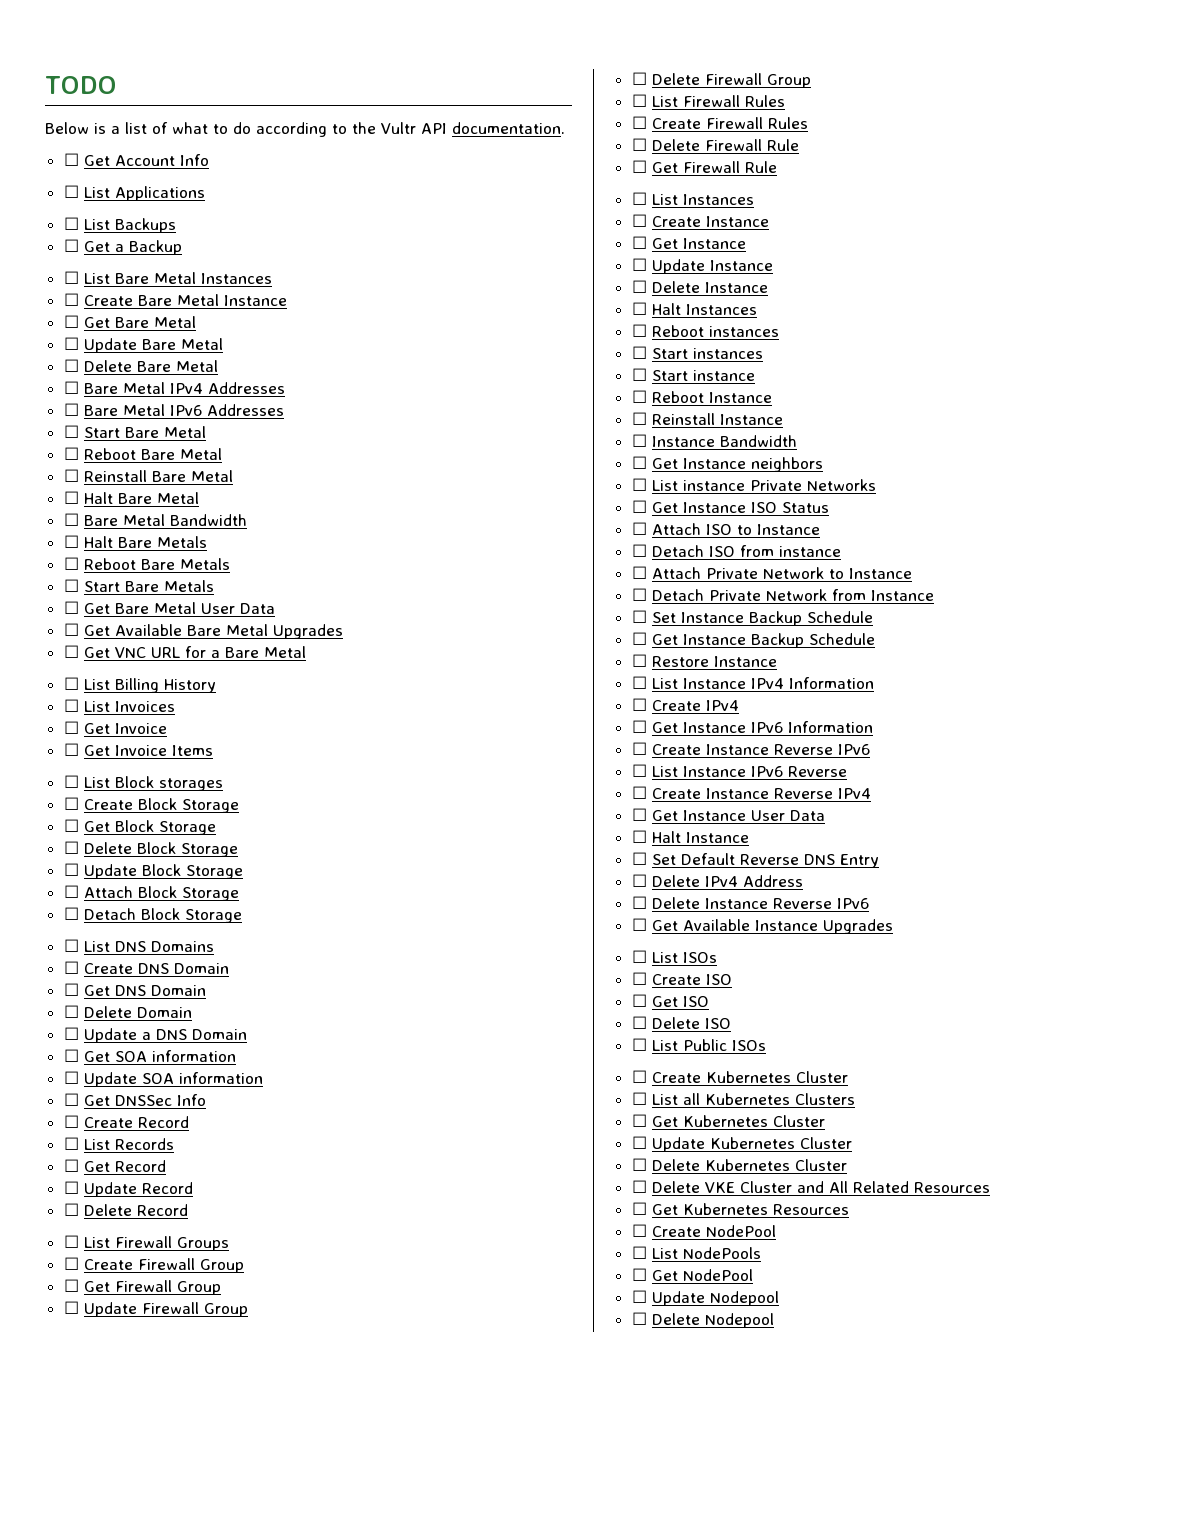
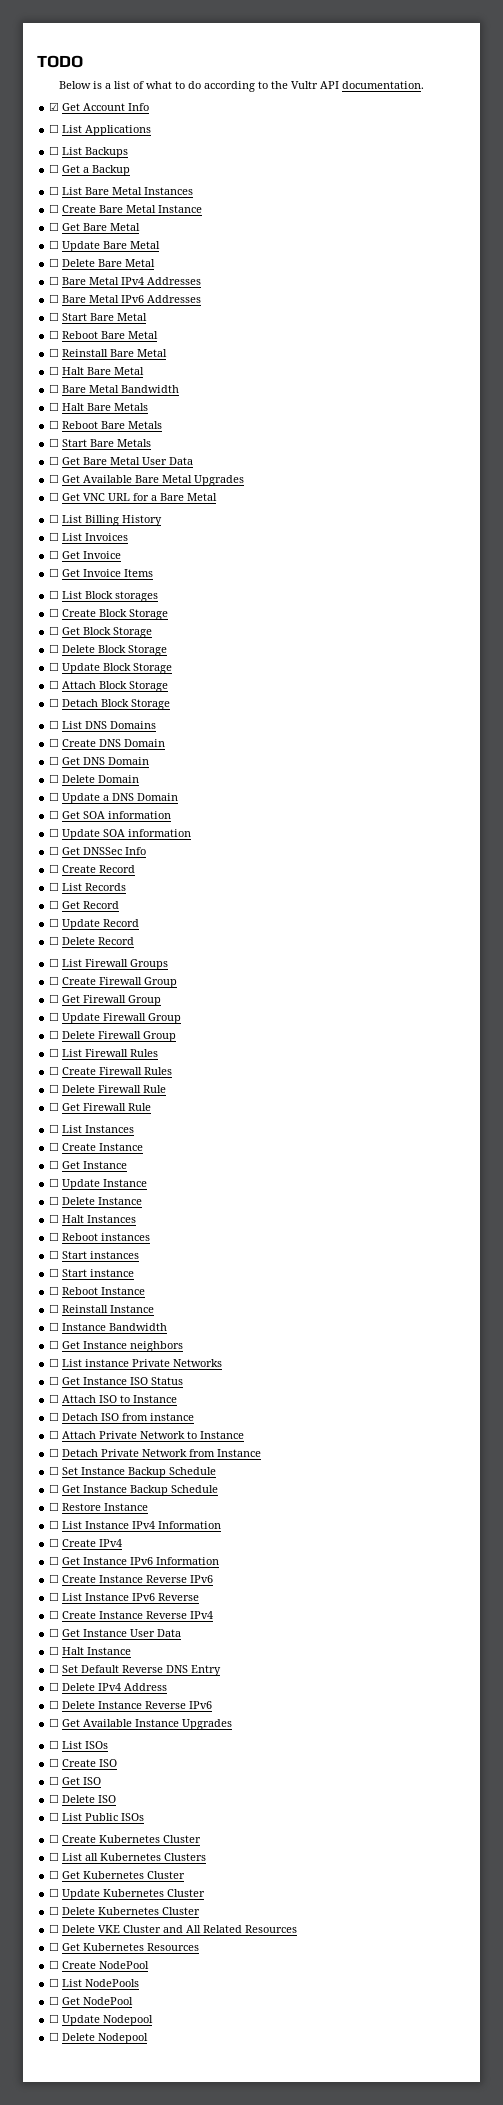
[63,153,79,166] ☐ -> [49,102,60,111] ☑

